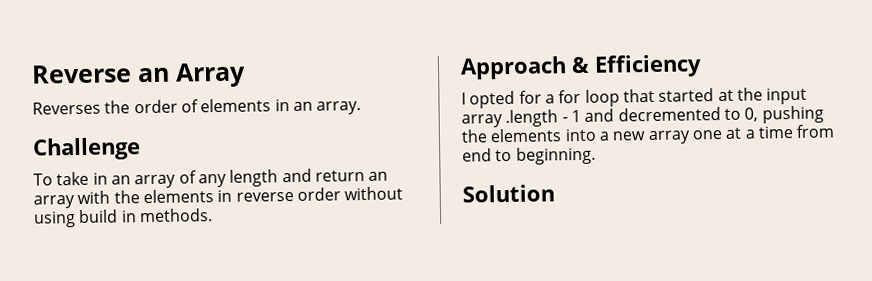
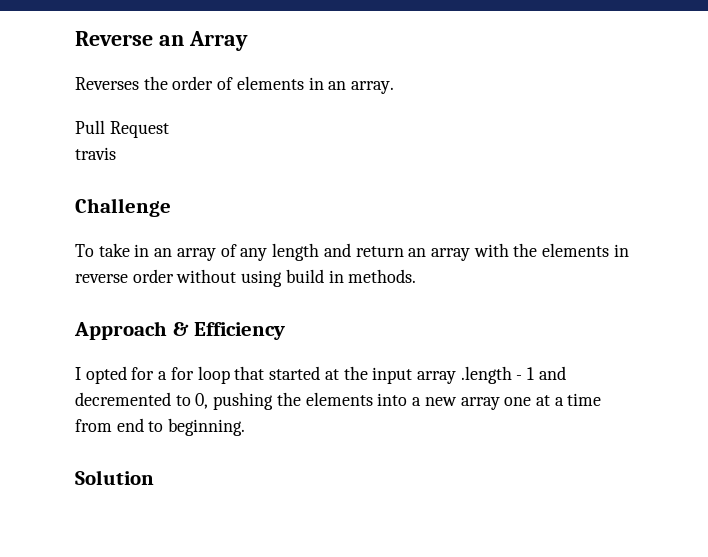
(362, 108) none -> [75,120,169,138] [75,147,116,160] // Pull Request // travis

